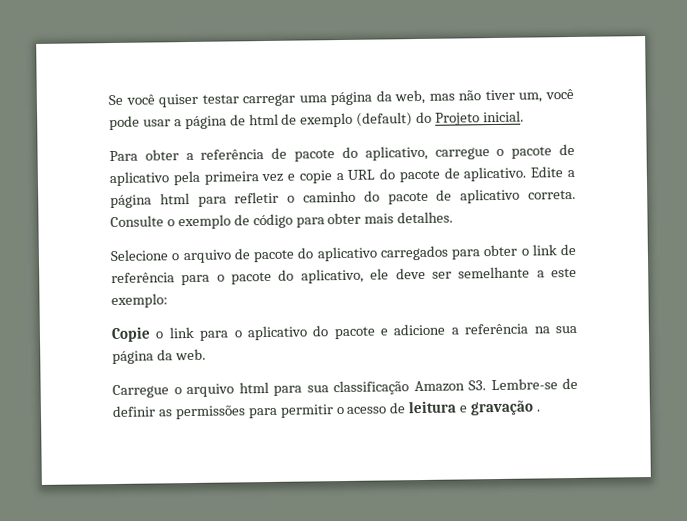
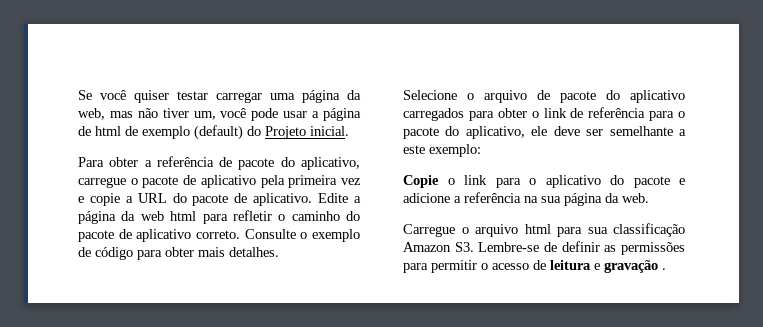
(152, 201) none -> [121,211,164,221] da web
[528,189,577,200] correta. -> [196,230,240,239] correto.

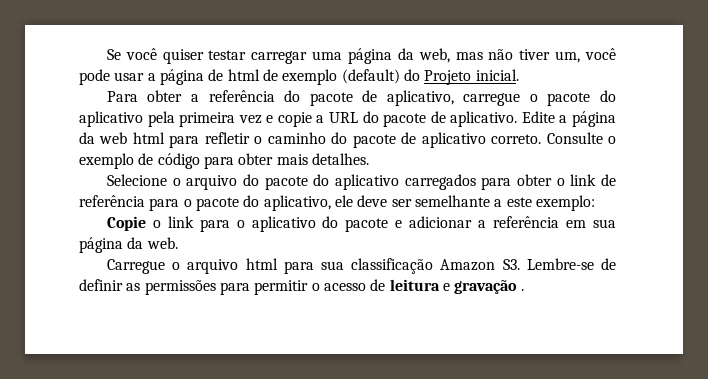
[219,157,295,170] de pacote do -> [284,90,378,106] do pacote de
[183,175,197,185] de -> [600,90,617,102] do
[537,90,550,100] de -> [242,174,259,186] do
[403,192,538,203] adicione a referência na -> [409,216,587,228] adicionar a referência em

